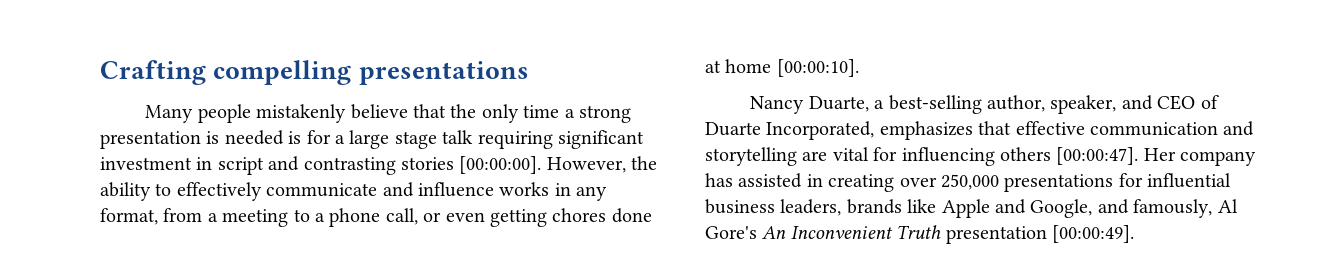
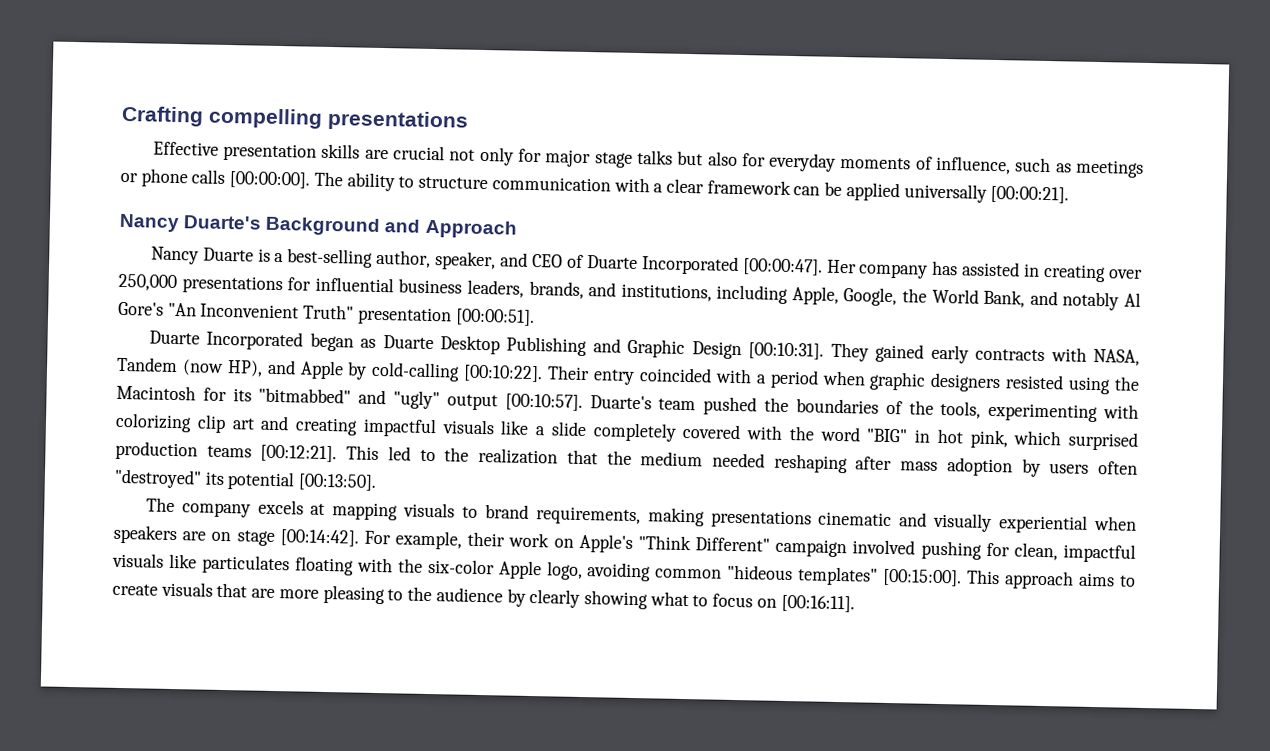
[145,104,631,123] [100,130,644,149] [100,156,658,175] [100,182,608,201] [100,208,652,227] [705,59,859,77] [750,96,869,114] Many people mistakenly believe that the only time a strong presentation is needed is for a large stage talk requiring significant investment in script and contrasting stories [00:00:00]. However, the ability to effectively communicate and influence works in any format, from a meeting to a phone call, or even getting chores done at home [00:00:10]. // Nancy Duarte, -> [152,141,1145,178] [120,168,1070,204] [119,213,517,239] [150,246,271,265] Effective presentation skills are crucial not only for major stage talks but also for everyday moments of influence, such as meetings or phone calls [00:00:00]. The ability to structure communication with a clear framework can be applied universally [00:00:21]. // Nancy Duarte's Background and Approach // Nancy Duarte is
[766,121,1255,140] [705,147,1051,166] Incorporated, emphasizes that effective communication and storytelling are vital for influencing others -> [641,255,739,275] Incorporated
[846,199,1238,218] [705,225,1134,244] brands like Apple and Google, and famously, Al Gore's An Inconvenient Truth presentation [00:00:49]. -> [528,280,1141,311] [118,301,535,327] [148,330,1141,366] [116,356,1141,395] [116,384,1140,423] [115,412,1138,451] [115,440,1138,477] [114,468,378,491] [145,497,1137,534] [113,524,1136,563] [112,552,1137,590] [112,581,855,613] brands, and institutions, including Apple, Google, the World Bank, and notably Al Gore's "An Inconvenient Truth" presentation [00:00:51]. // Duarte Incorporated began as Duarte Desktop Publishing and Graphic Design [00:10:31]. They gained early contracts with NASA, Tandem (now HP), and Apple by cold-calling [00:10:22]. Their entry coincided with a period when graphic designers resisted using the Macintosh for its "bitmabbed" and "ugly" output [00:10:57]. Duarte's team pushed the boundaries of the tools, experimenting with colorizing clip art and creating impactful visuals like a slide completely covered with the word "BIG" in hot pink, which surprised production teams [00:12:21]. This led to the realization that the medium needed reshaping after mass adoption by users often "destroyed" its potential [00:13:50]. // The company excels at mapping visuals to brand requirements, making presentations cinematic and visually experiential when speakers are on stage [00:14:42]. For example, their work on Apple's "Think Different" campaign involved pushing for clean, impactful visuals like particulates floating with the six-color Apple logo, avoiding common "hideous templates" [00:15:00]. This approach aims to create visuals that are more pleasing to the audience by clearly showing what to focus on [00:16:11].

